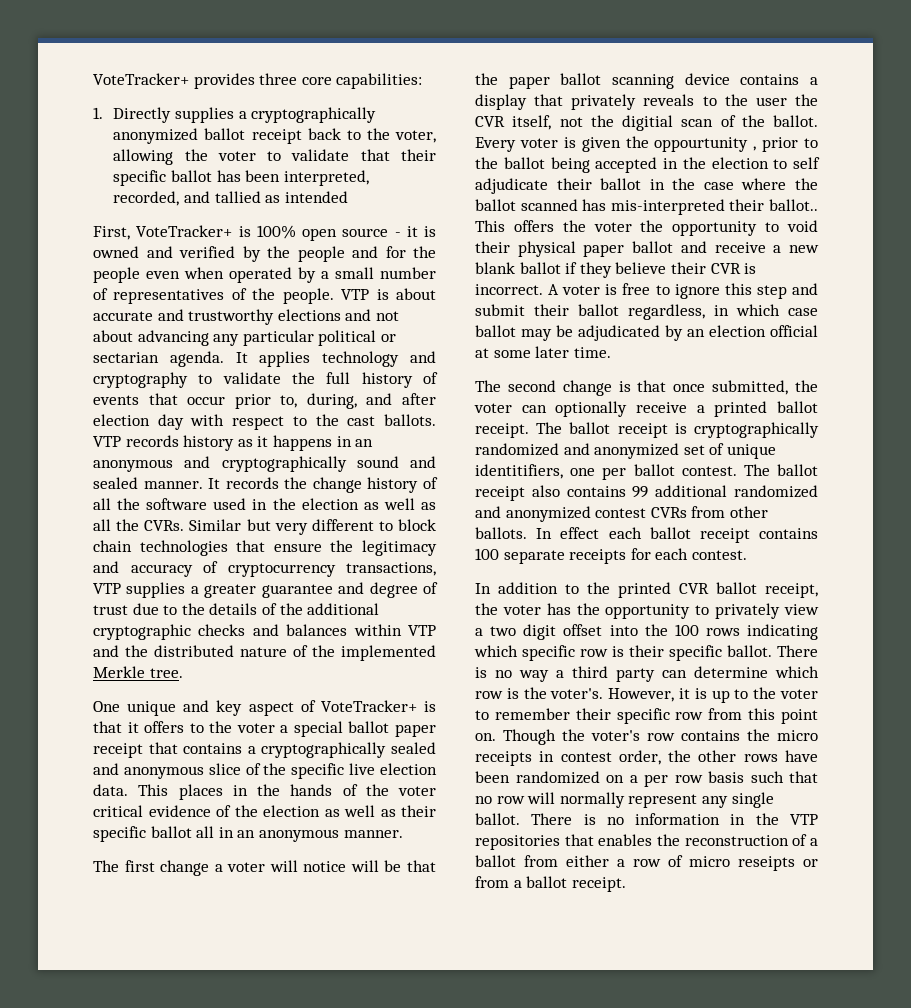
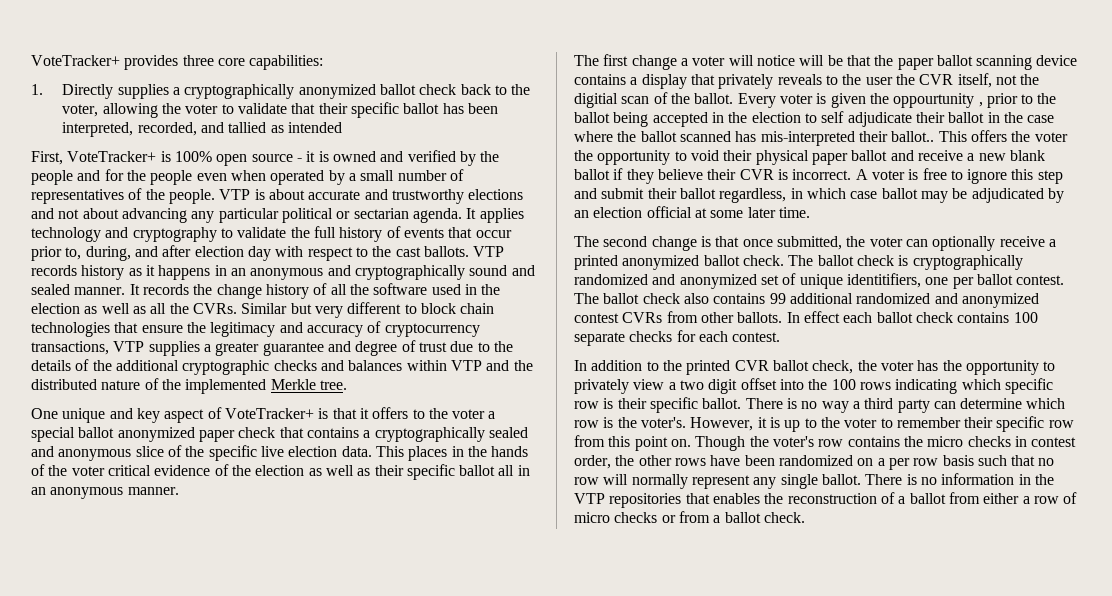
[251,129,302,144] receipt -> [419,84,457,95] check
[394,724,436,737] [93,743,143,758] paper receipt -> [117,427,276,442] anonymized paper check
[777,401,818,413] [475,422,668,438] ballot receipt. The ballot receipt -> [622,255,894,270] anonymized ballot check. The ballot check
[475,486,525,501] receipt -> [642,293,680,304] check
[699,528,750,543] receipt -> [915,312,953,323] check
[569,549,627,564] receipts -> [629,331,673,342] checks
[765,583,818,598] receipt, -> [812,360,854,374] check,
[475,751,532,766] receipts -> [967,436,1011,447] checks
[738,856,795,871] reseipts -> [614,512,658,523] checks
[571,877,626,892] receipt. -> [763,512,805,523] check.

